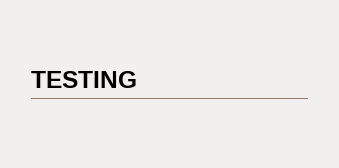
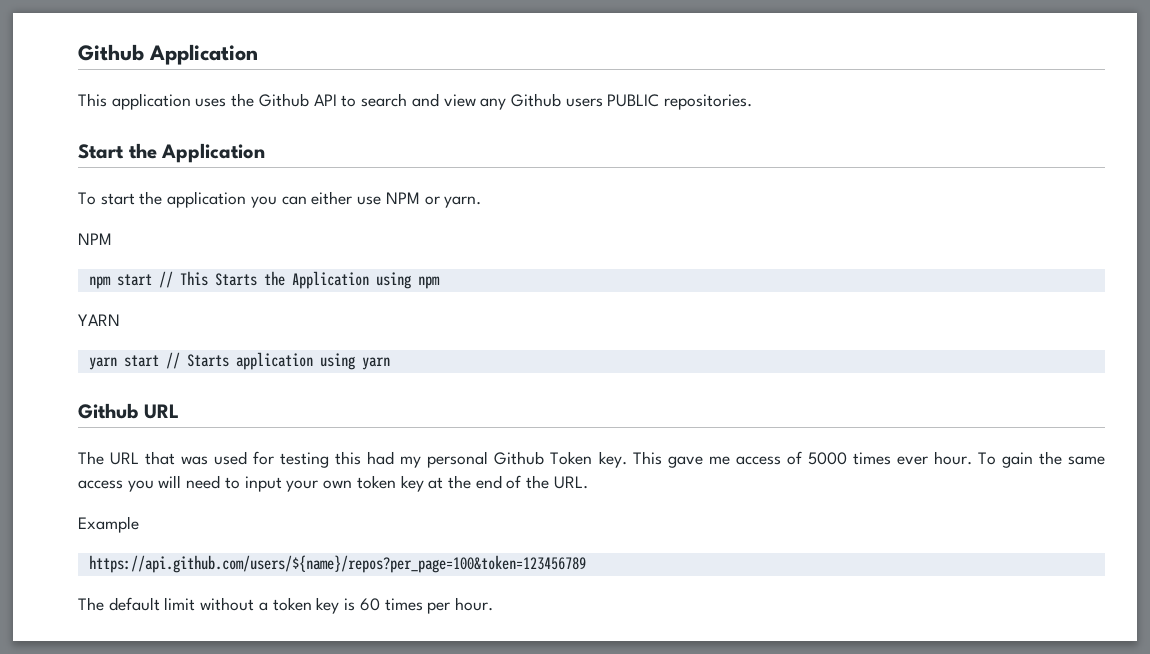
[31,71,137,88] TESTING -> [78,44,258,65] [78,93,753,110] [78,143,266,163] [78,191,482,208] [78,233,112,245] [88,271,440,289] [78,314,120,326] [88,352,390,370] [78,403,179,419] [78,451,1106,468] [78,475,588,492] [78,516,139,533] [88,555,586,573] [78,597,493,614] Github Application // This application uses the Github API to search and view any Github users PUBLIC repositories. // Start the Application // To start the application you can either use NPM or yarn. // NPM // npm start // This Starts the Application using npm // YARN // yarn start // Starts application using yarn // Github URL // The URL that was used for testing this had my personal Github Token key. This gave me access of 5000 times ever hour. To gain the same access you will need to input your own token key at the end of the URL. // Example // https://api.github.com/users/${name}/repos?per_page=100&token=123456789 // The default limit without a token key is 60 times per hour.

